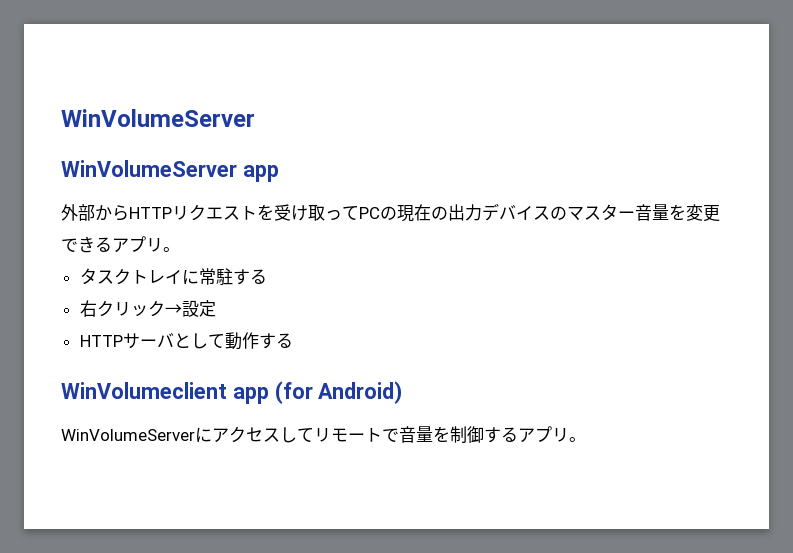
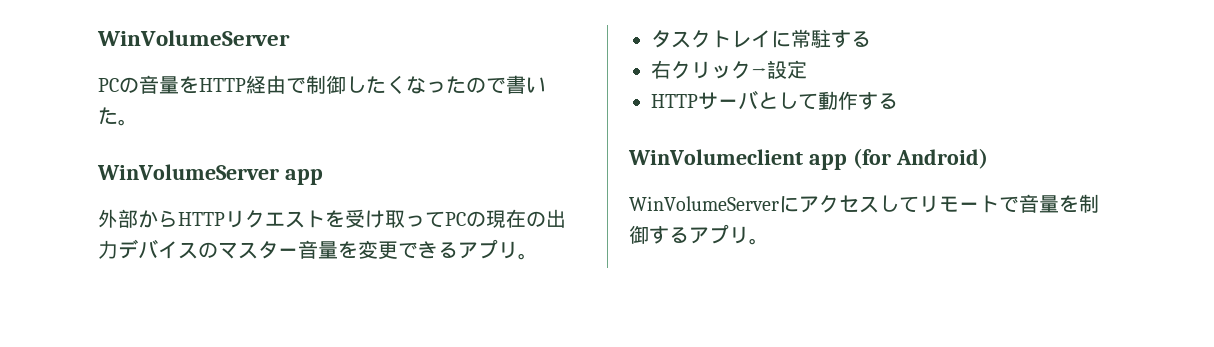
[61,109,255,127] WinVolumeServer -> [97,30,290,46] [98,75,546,94] [98,107,138,126] WinVolumeServer // PCの音量をHTTP経由で制御したくなったので書いた。

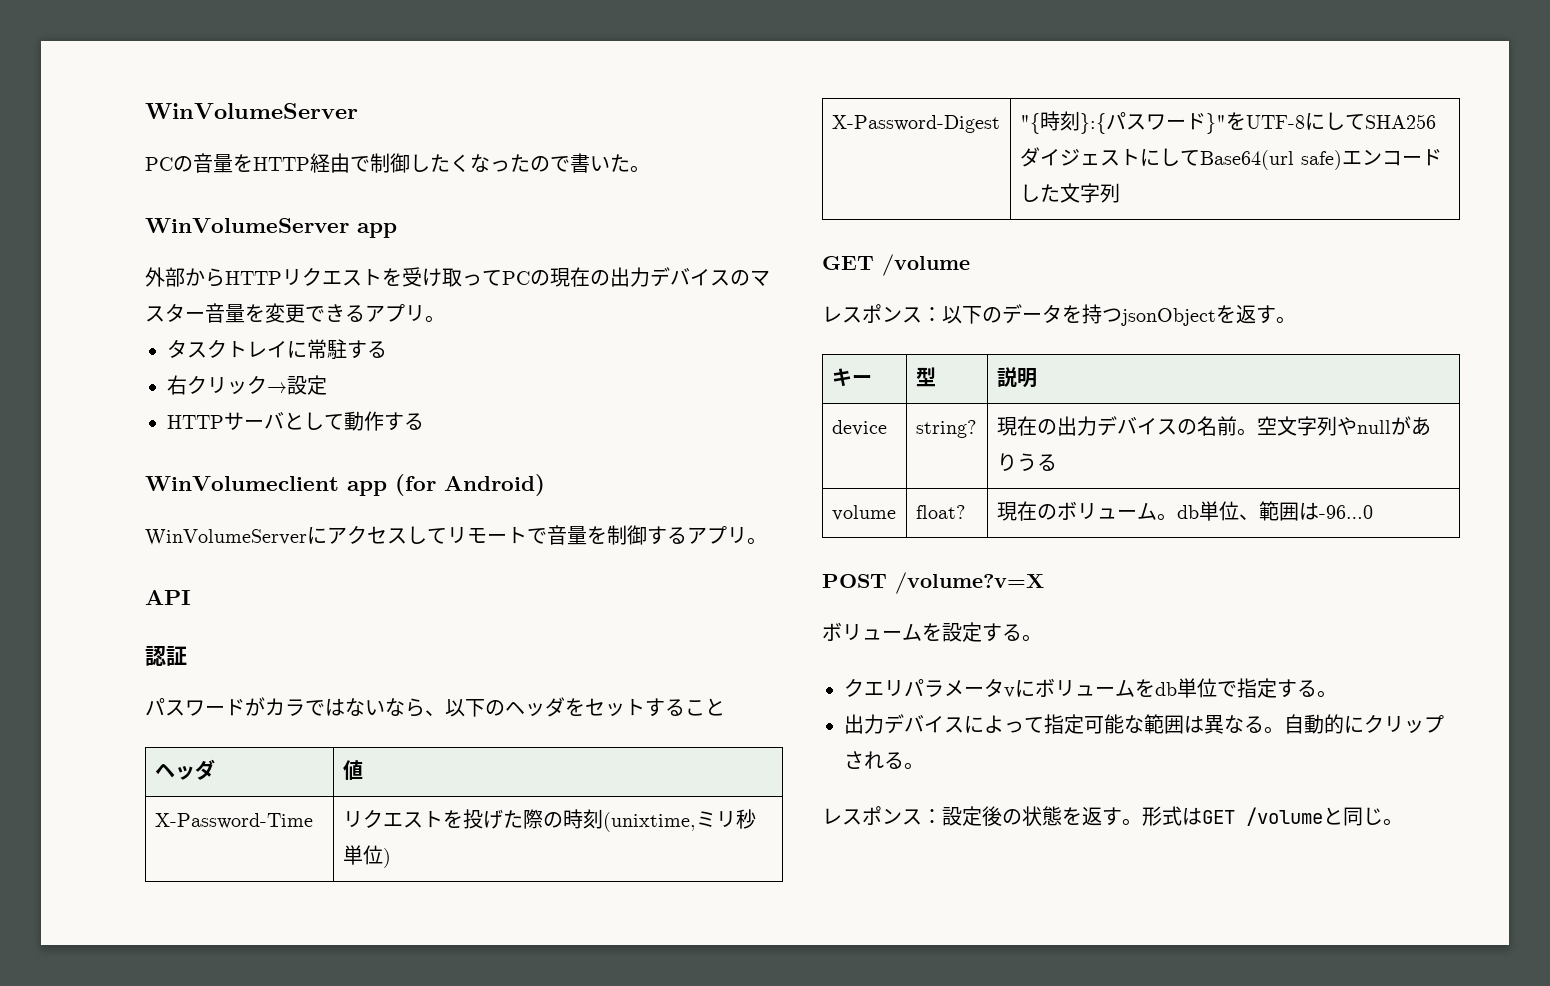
(769, 241) none -> [145,590,191,605] [145,646,187,666] [145,697,725,717] [154,759,215,780] [342,760,363,780] [154,813,313,829] [342,809,756,832] [342,845,391,868] [831,115,1000,133] [1019,111,1436,134] [1019,147,1442,170] [1019,183,1120,203] [822,254,970,276] [822,304,1296,326] [831,368,872,386] [915,367,936,387] [996,367,1037,388] [831,420,887,436] [915,420,976,438] [996,416,1431,436] [996,453,1057,472] [831,505,896,521] [915,505,965,519] [996,501,1373,521] [822,572,1044,594] [822,622,1042,642] [844,678,1337,698] [844,714,1444,734] [844,751,924,770] [822,806,1403,826] // API // 認証 // パスワードがカラではないなら、以下のヘッダをセットすること // ヘッダ | 値 // X-Password-Time | リクエストを投げた際の時刻(unixtime,ミリ秒単位) // X-Password-Digest | "{時刻}:{パスワード}"をUTF-8にしてSHA256ダイジェストにしてBase64(url safe)エンコードした文字列 // GET /volume // レスポンス：以下のデータを持つjsonObjectを返す。 // キー | 型 | 説明 // device | string? | 現在の出力デバイスの名前。空文字列やnullがありうる // volume | float? | 現在のボリューム。db単位、範囲は-96…0 // POST /volume?v=X // ボリュームを設定する。 // クエリパラメータvにボリュームをdb単位で指定する。 // 出力デバイスによって指定可能な範囲は異なる。自動的にクリップされる。 // レスポンス：設定後の状態を返す。形式はGET /volumeと同じ。

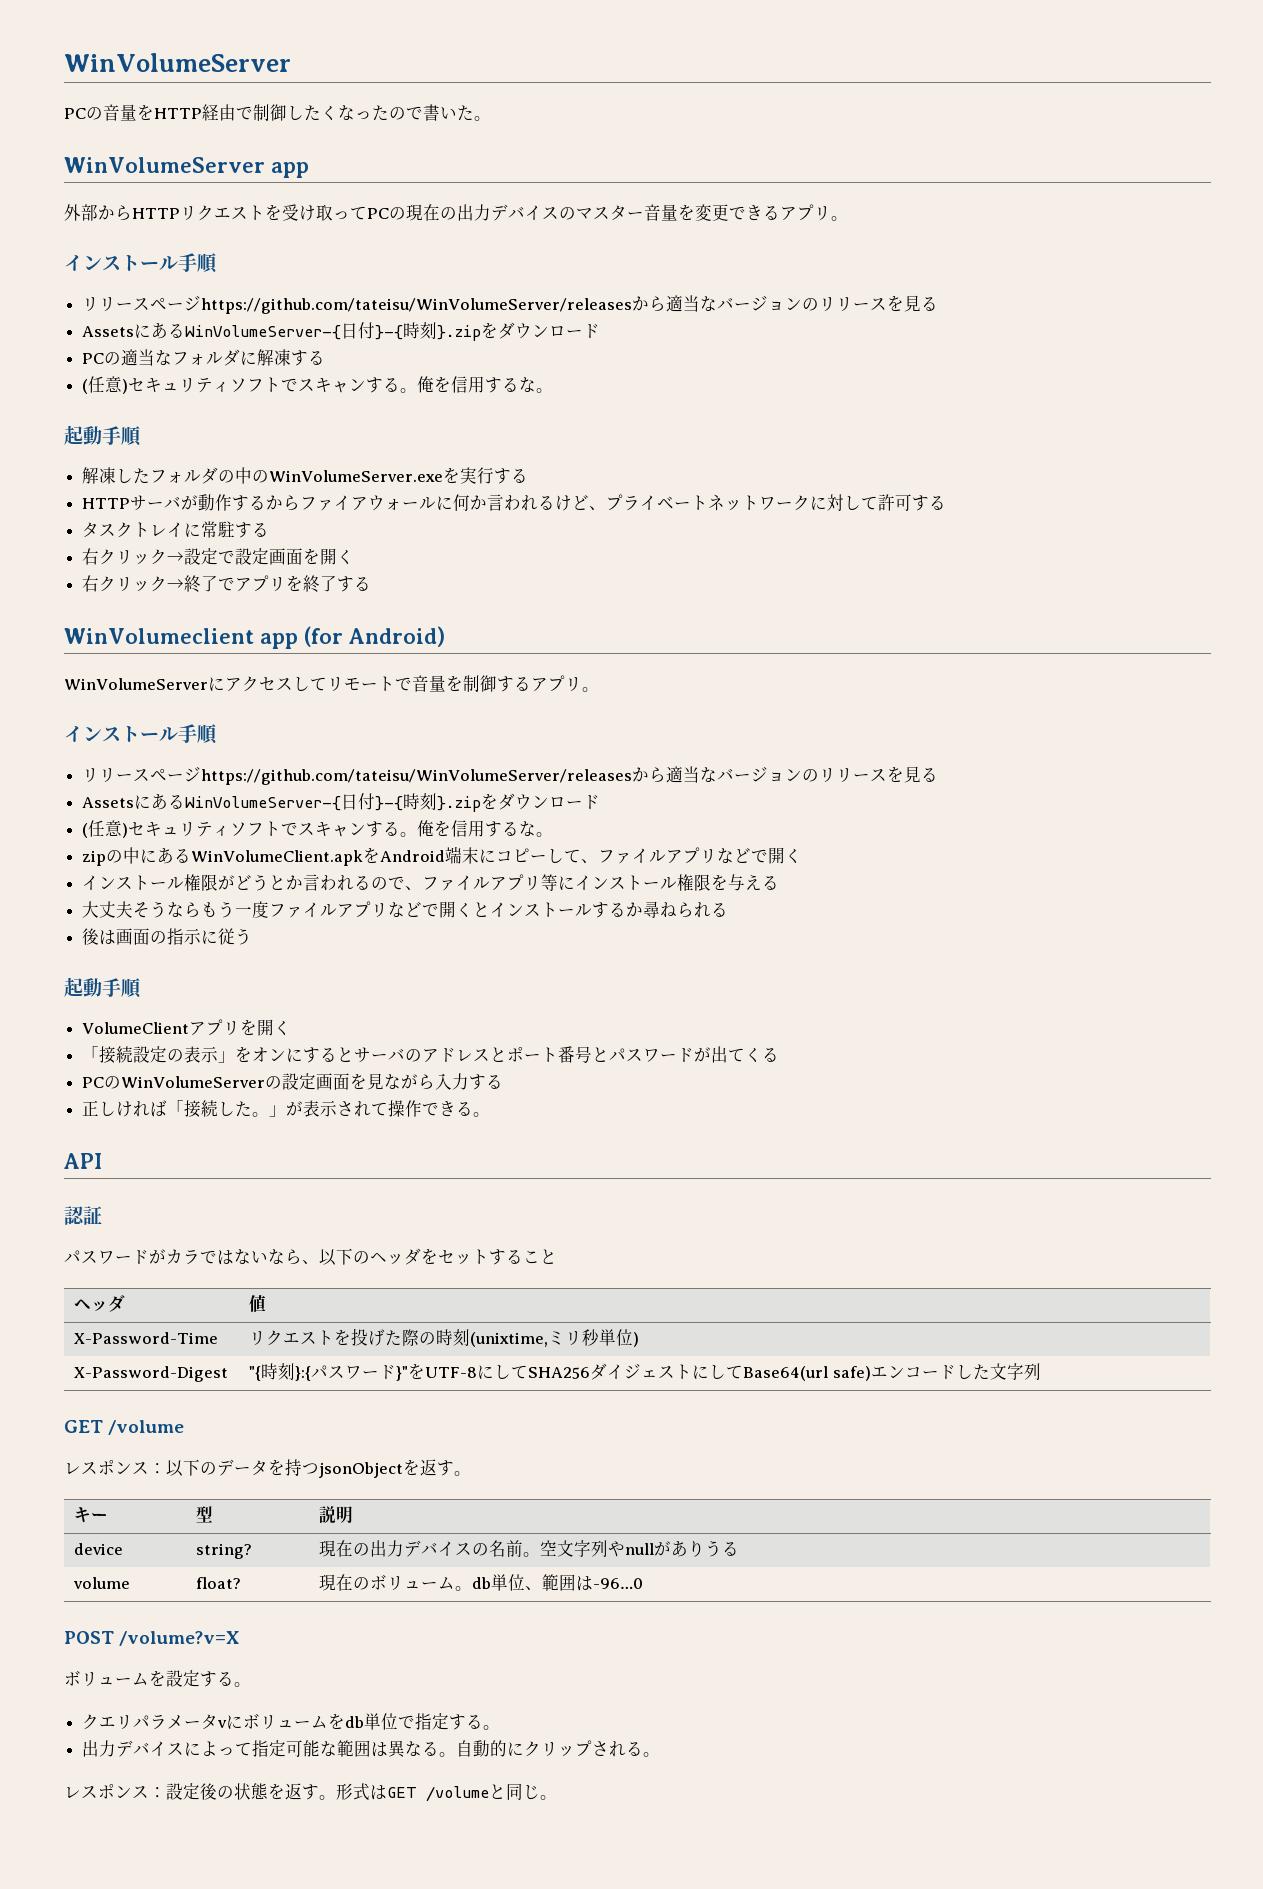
(445, 319) none -> [64,253,217,273] [82,295,939,314] [82,322,601,341] [82,349,326,366] [82,376,554,394] [64,425,141,446] [82,467,529,484] [82,494,947,511] // インストール手順 // リリースページhttps://github.com/tateisu/WinVolumeServer/releasesから適当なバージョンのリリースを見る // AssetsにあるWinVolumeServer-{日付}-{時刻}.zipをダウンロード // PCの適当なフォルダに解凍する // (任意)セキュリティソフトでスキャンする。俺を信用するな。 // 起動手順 // 解凍したフォルダの中のWinVolumeServer.exeを実行する // HTTPサーバが動作するからファイアウォールに何か言われるけど、プライベートネットワークに対して許可する
[167,411,384,431] // HTTPサーバとして動作 -> [218,548,355,565] [82,575,338,593] で設定画面を開く // 右クリック→終了でアプリを終了
(767, 541) none -> [64,724,217,744] [82,766,939,785] [82,793,601,812] [82,820,554,838] [82,846,803,866] [82,874,780,891] [82,901,729,918] [82,928,253,945] [64,977,141,998] [82,1019,292,1036] [82,1046,780,1064] [82,1073,504,1090] [82,1100,491,1118] // インストール手順 // リリースページhttps://github.com/tateisu/WinVolumeServer/releasesから適当なバージョンのリリースを見る // AssetsにあるWinVolumeServer-{日付}-{時刻}.zipをダウンロード // (任意)セキュリティソフトでスキャンする。俺を信用するな。 // zipの中にあるWinVolumeClient.apkをAndroid端末にコピーして、ファイルアプリなどで開く // インストール権限がどうとか言われるので、ファイルアプリ等にインストール権限を与える // 大丈夫そうならもう一度ファイルアプリなどで開くとインストールするか尋ねられる // 後は画面の指示に従う // 起動手順 // VolumeClientアプリを開く // 「接続設定の表示」をオンにするとサーバのアドレスとポート番号とパスワードが出てくる // PCのWinVolumeServerの設定画面を見ながら入力する // 正しければ「接続した。」が表示されて操作できる。

